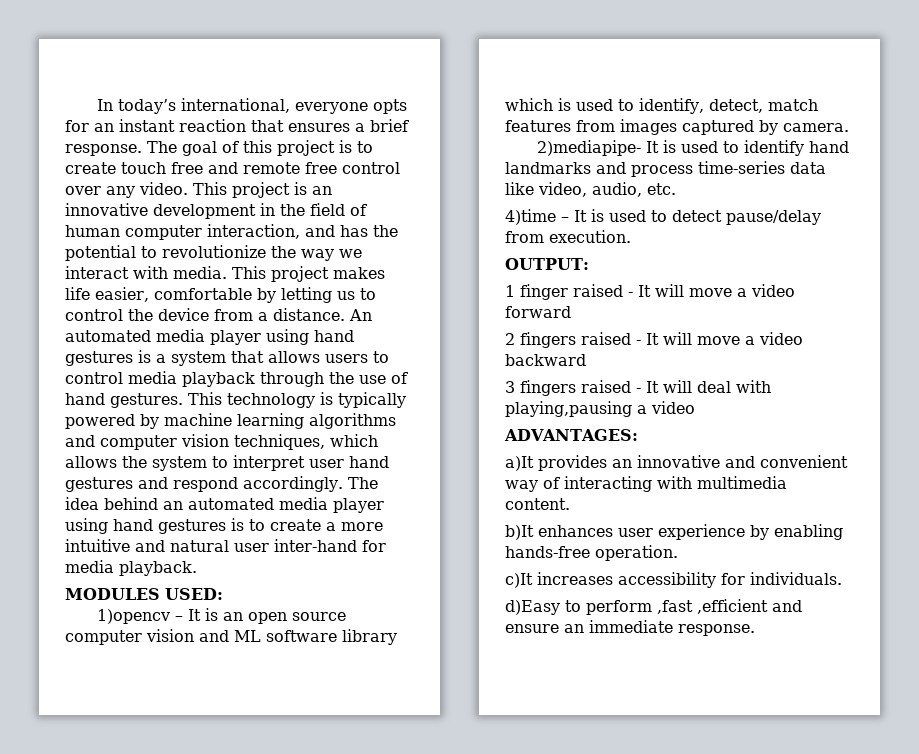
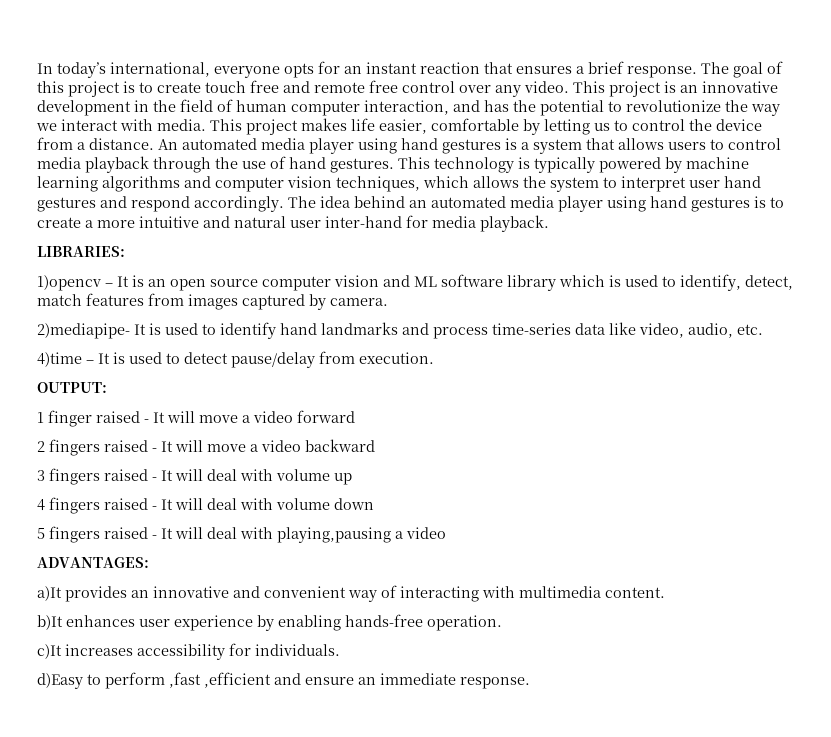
[65,588,223,600] MODULES USED: -> [37,246,125,257] LIBRARIES:
(771, 386) none -> [276,469,352,485] [37,497,374,514] [37,526,273,543] volume up // 4 fingers raised - It will deal with volume down // 5 fingers raised - It will deal with

